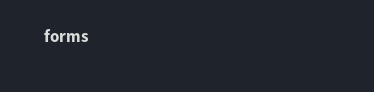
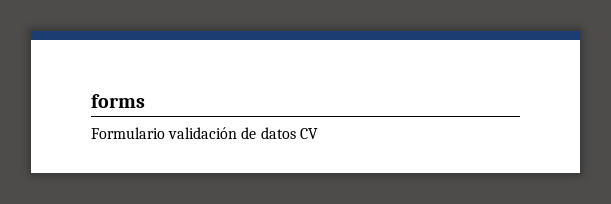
(89, 35) none -> [91,127,318,139] // Formulario validación de datos CV

